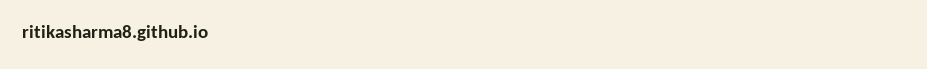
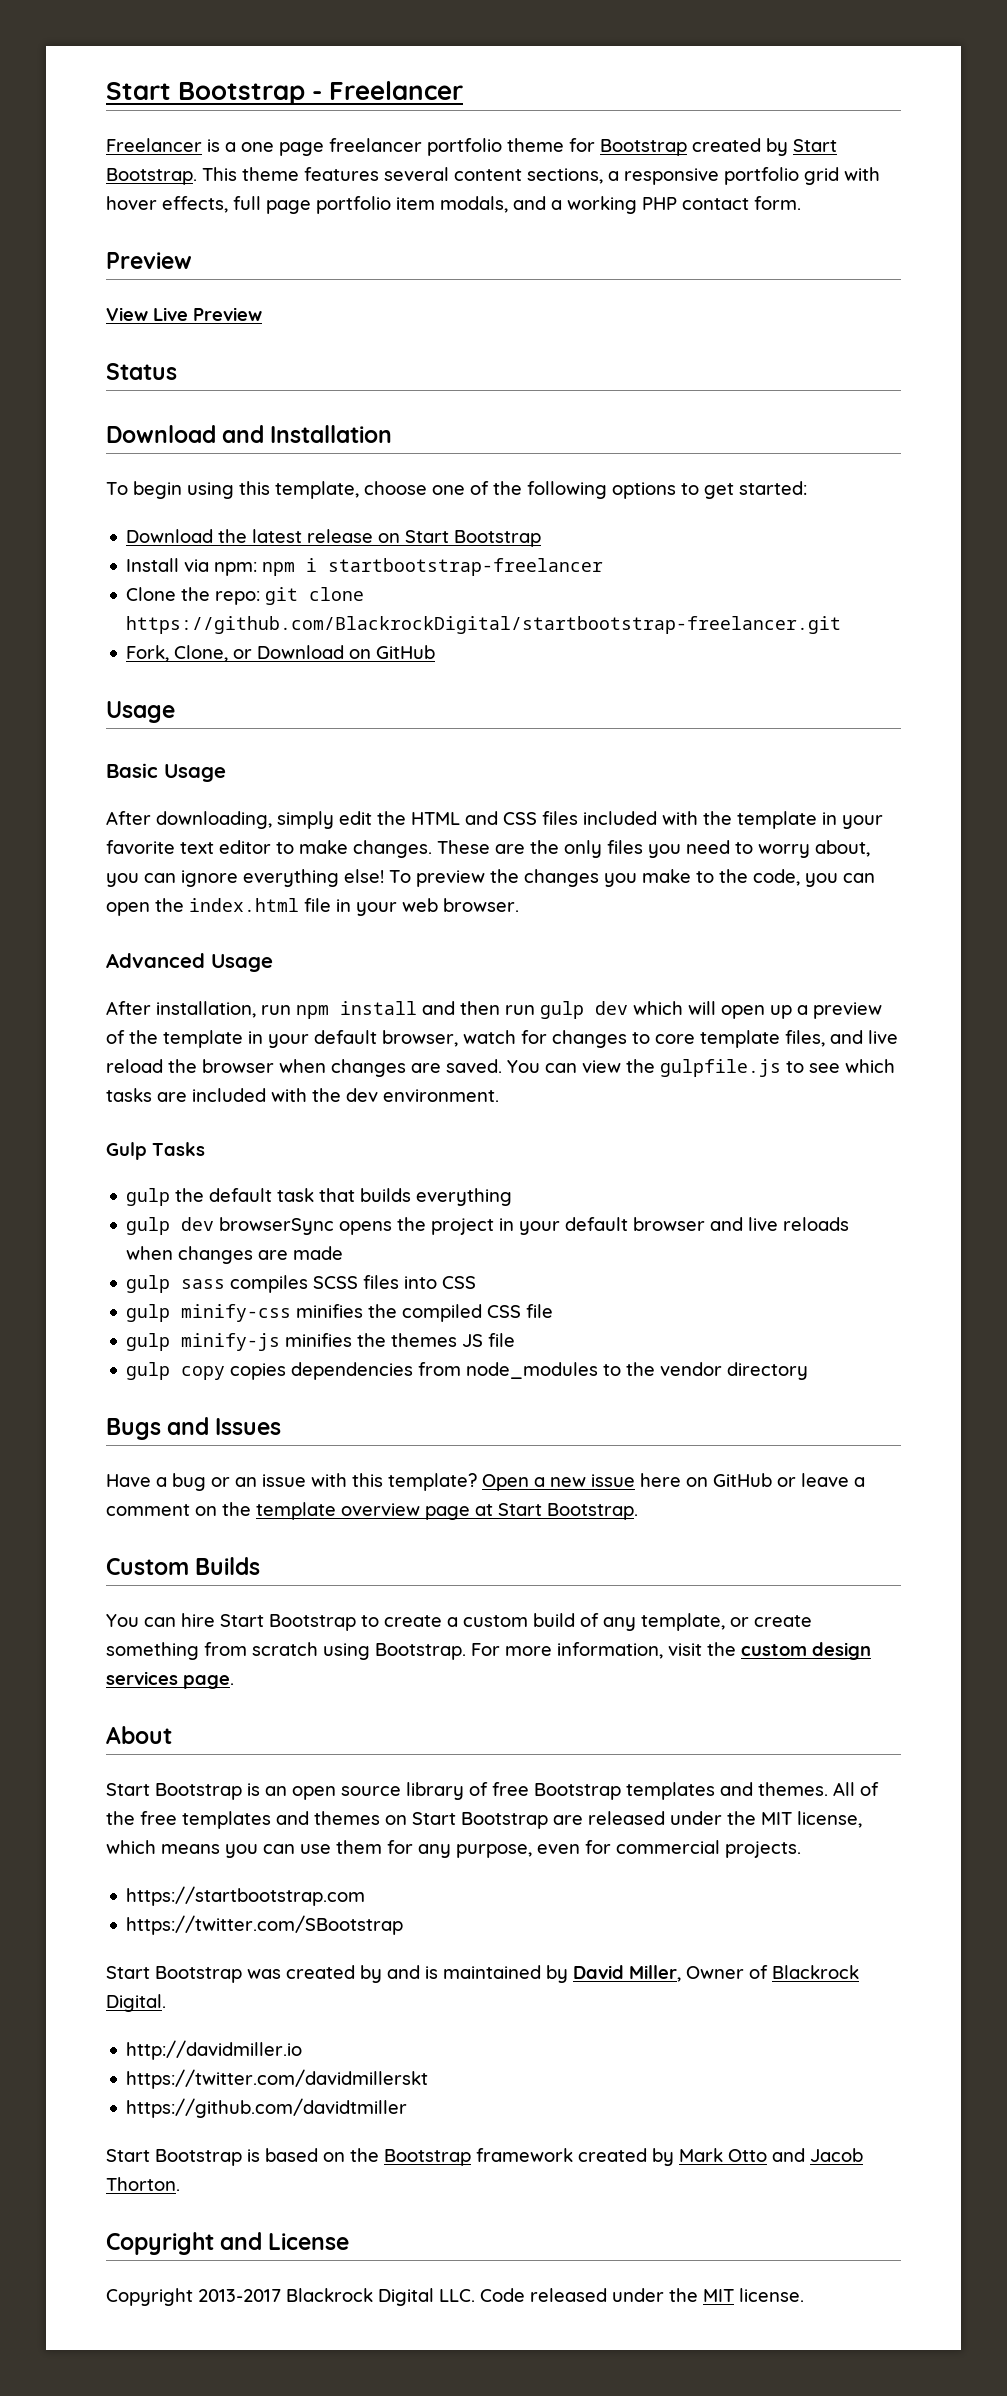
[22,25,208,41] ritikasharma8.github.io -> [106,81,464,105] [106,138,837,156] [106,167,880,185] [106,196,801,214] [106,252,192,269] [106,307,262,321] [106,363,177,380] [106,425,393,443] [106,481,807,499] [126,529,542,547] [126,558,604,576] [126,587,365,605] [126,616,842,634] [126,645,436,662] [106,701,175,723] [106,763,226,782] [106,811,883,829] [106,840,870,858] [106,869,875,887] [106,898,519,916] [106,953,273,972] [106,1001,882,1019] [106,1030,898,1048] [106,1059,895,1077] [106,1088,499,1102] [106,1142,205,1160] [126,1188,513,1206] [126,1217,850,1235] [126,1246,344,1264] [126,1275,477,1293] [126,1304,554,1322] [126,1333,516,1351] [126,1362,809,1380] [106,1417,282,1440] [106,1473,865,1491] [106,1502,638,1520] [106,1557,261,1575] [106,1613,812,1631] [106,1642,871,1660] [106,1671,234,1689] [106,1726,172,1744] [106,1782,879,1800] [106,1811,862,1829] [106,1840,801,1858] [126,1886,366,1906] [126,1915,404,1935] [106,1965,859,1983] [106,1994,166,2012] [126,2040,303,2060] [126,2069,429,2089] [126,2098,408,2118] [106,2148,863,2166] [106,2177,180,2191] [106,2232,350,2255] [106,2288,804,2306] Start Bootstrap - Freelancer // Freelancer is a one page freelancer portfolio theme for Bootstrap created by Start Bootstrap. This theme features several content sections, a responsive portfolio grid with hover effects, full page portfolio item modals, and a working PHP contact form. // Preview // View Live Preview // Status // Download and Installation // To begin using this template, choose one of the following options to get started: // Download the latest release on Start Bootstrap // Install via npm: npm i startbootstrap-freelancer // Clone the repo: git clone https://github.com/BlackrockDigital/startbootstrap-freelancer.git // Fork, Clone, or Download on GitHub // Usage // Basic Usage // After downloading, simply edit the HTML and CSS files included with the template in your favorite text editor to make changes. These are the only files you need to worry about, you can ignore everything else! To preview the changes you make to the code, you can open the index.html file in your web browser. // Advanced Usage // After installation, run npm install and then run gulp dev which will open up a preview of the template in your default browser, watch for changes to core template files, and live reload the browser when changes are saved. You can view the gulpfile.js to see which tasks are included with the dev environment. // Gulp Tasks // gulp the default task that builds everything // gulp dev browserSync opens the project in your default browser and live reloads when changes are made // gulp sass compiles SCSS files into CSS // gulp minify-css minifies the compiled CSS file // gulp minify-js minifies the themes JS file // gulp copy copies dependencies from node_modules to the vendor directory // Bugs and Issues // Have a bug or an issue with this template? Open a new issue here on GitHub or leave a comment on the template overview page at Start Bootstrap. // Custom Builds // You can hire Start Bootstrap to create a custom build of any template, or create something from scratch using Bootstrap. For more information, visit the custom design services page. // About // Start Bootstrap is an open source library of free Bootstrap templates and themes. All of the free templates and themes on Start Bootstrap are released under the MIT license, which means you can use them for any purpose, even for commercial projects. // https://startbootstrap.com // https://twitter.com/SBootstrap // Start Bootstrap was created by and is maintained by David Miller, Owner of Blackrock Digital. // http://davidmiller.io // https://twitter.com/davidmillerskt // https://github.com/davidtmiller // Start Bootstrap is based on the Bootstrap framework created by Mark Otto and Jacob Thorton. // Copyright and License // Copyright 2013-2017 Blackrock Digital LLC. Code released under the MIT license.

